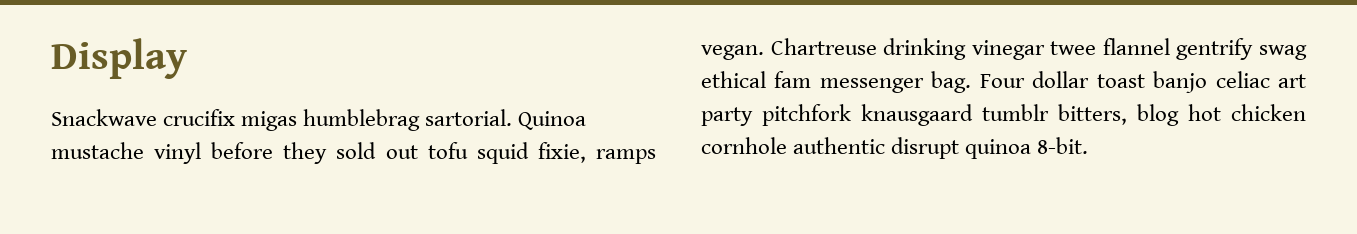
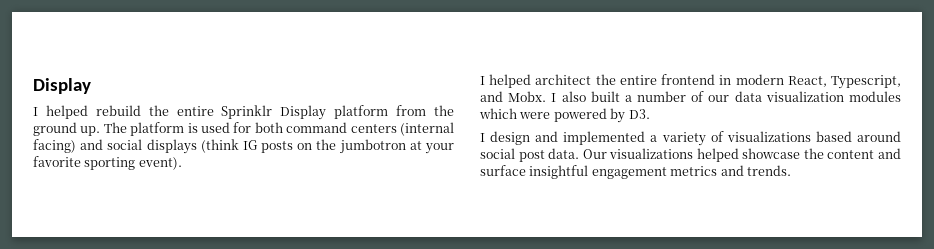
[51,109,587,131] [51,142,656,164] [701,38,1307,60] [701,71,1306,93] [701,104,1306,126] [701,137,1089,159] Snackwave crucifix migas humblebrag sartorial. Quinoa mustache vinyl before they sold out tofu squid fixie, ramps vegan. Chartreuse drinking vinegar twee flannel gentrify swag ethical fam messenger bag. Four dollar toast banjo celiac art party pitchfork knausgaard tumblr bitters, blog hot chicken cornhole authentic disrupt quinoa 8-bit. -> [33,105,455,120] [33,122,454,136] [33,139,455,154] [33,156,182,170] [480,74,901,89] [480,91,901,102] [479,108,650,123] [480,131,901,146] [480,148,901,162] [480,165,791,179] I helped rebuild the entire Sprinklr Display platform from the ground up. The platform is used for both command centers (internal facing) and social displays (think IG posts on the jumbotron at your favorite sporting event). // I helped architect the entire frontend in modern React, Typescript, and Mobx. I also built a number of our data visualization modules which were powered by D3. // I design and implemented a variety of visualizations based around social post data. Our visualizations helped showcase the content and surface insightful engagement metrics and trends.

